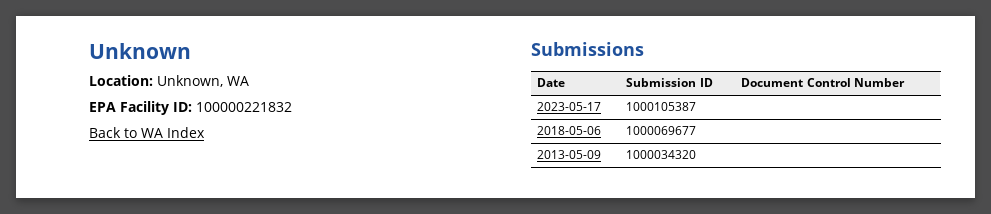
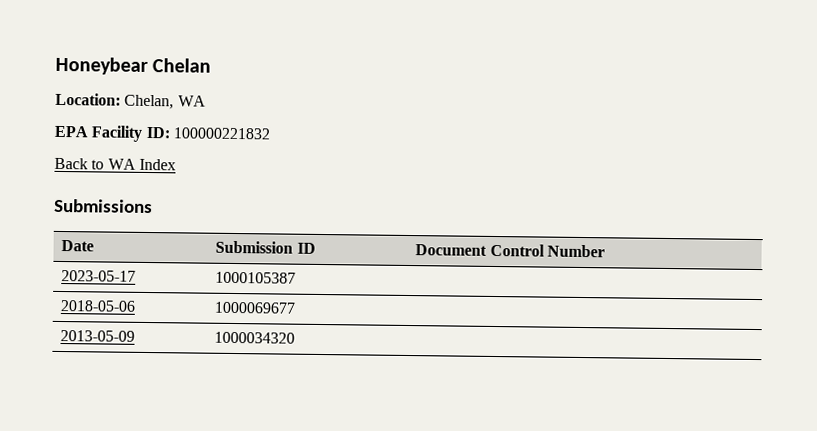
[89,43,191,59] Unknown -> [55,56,212,75] Honeybear Chelan
[157,75,223,87] Unknown, -> [124,94,175,110] Chelan,

